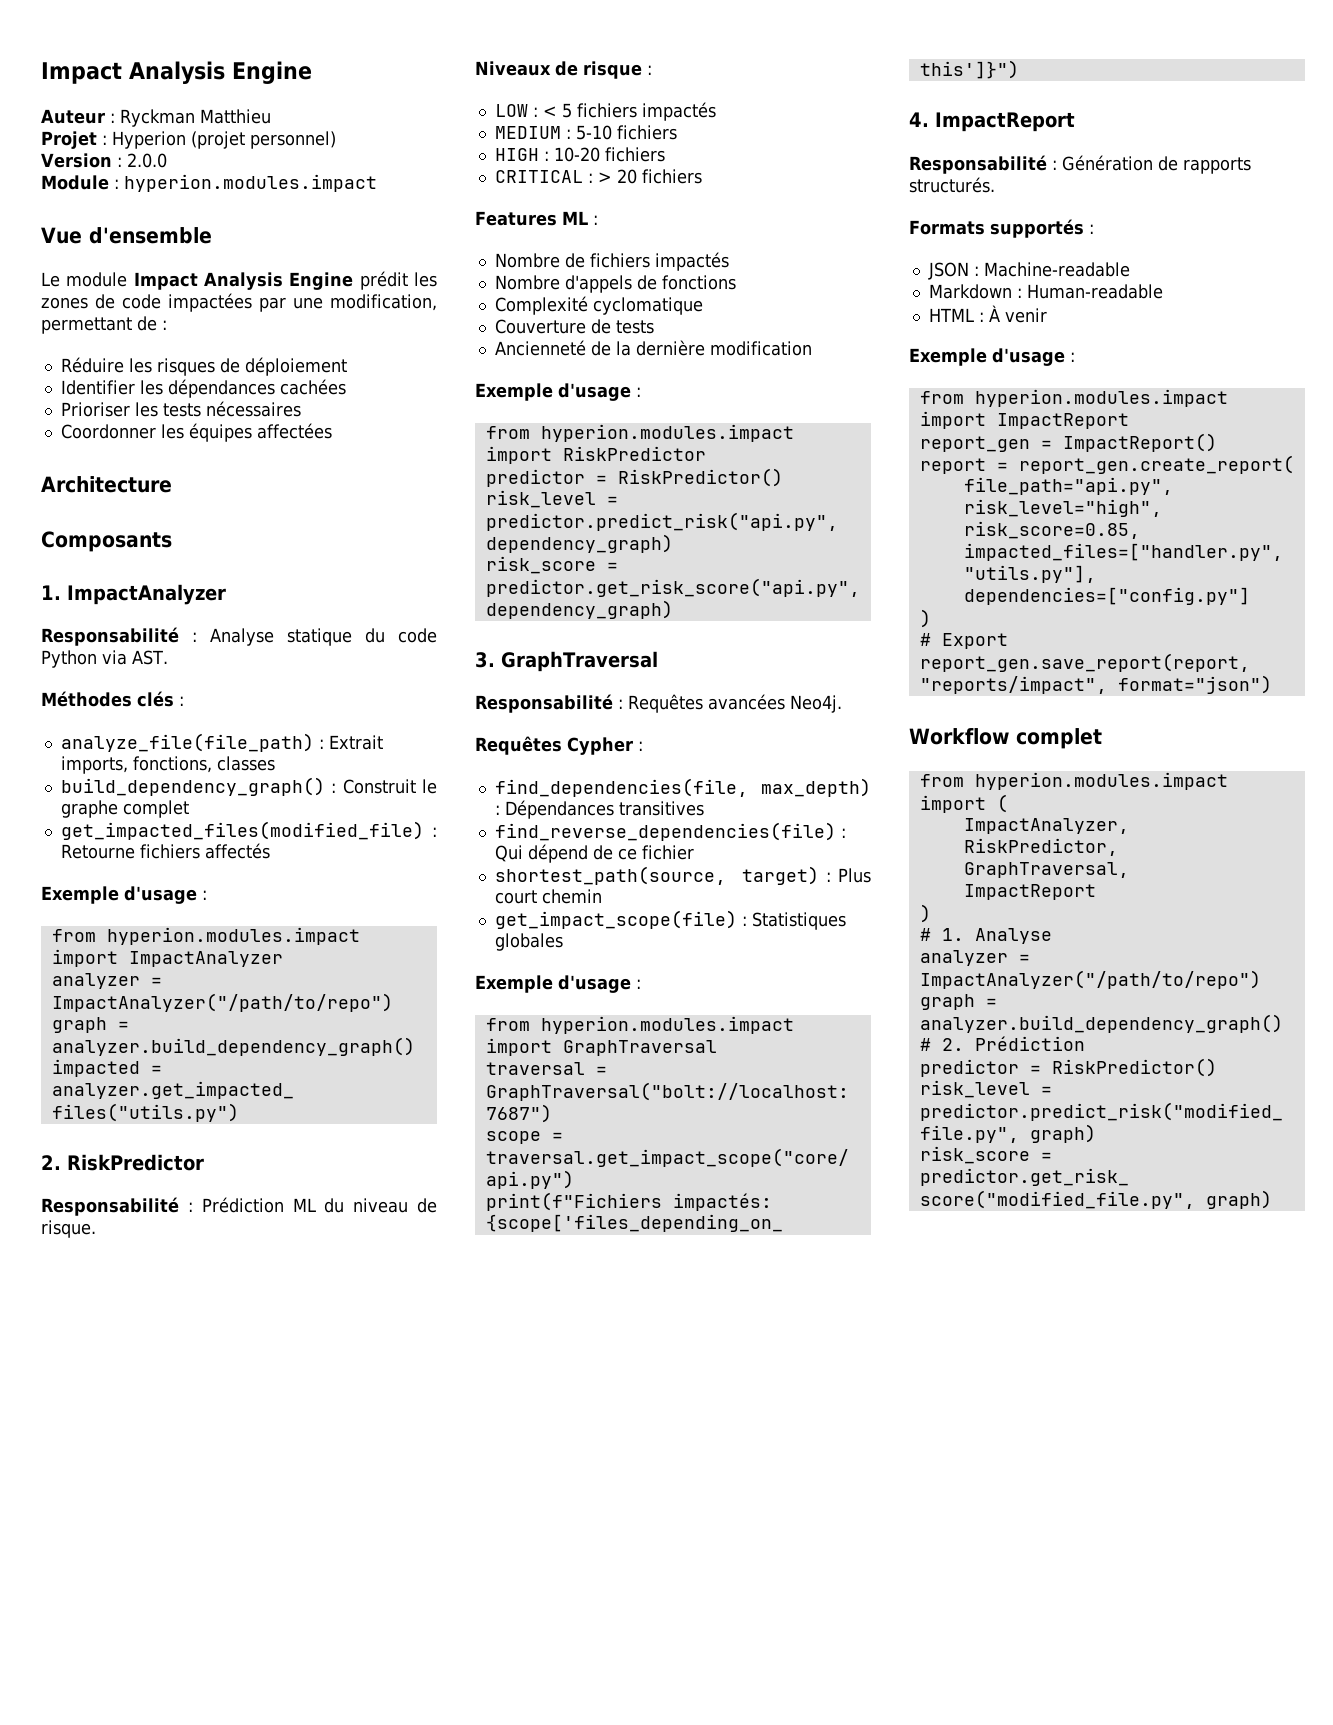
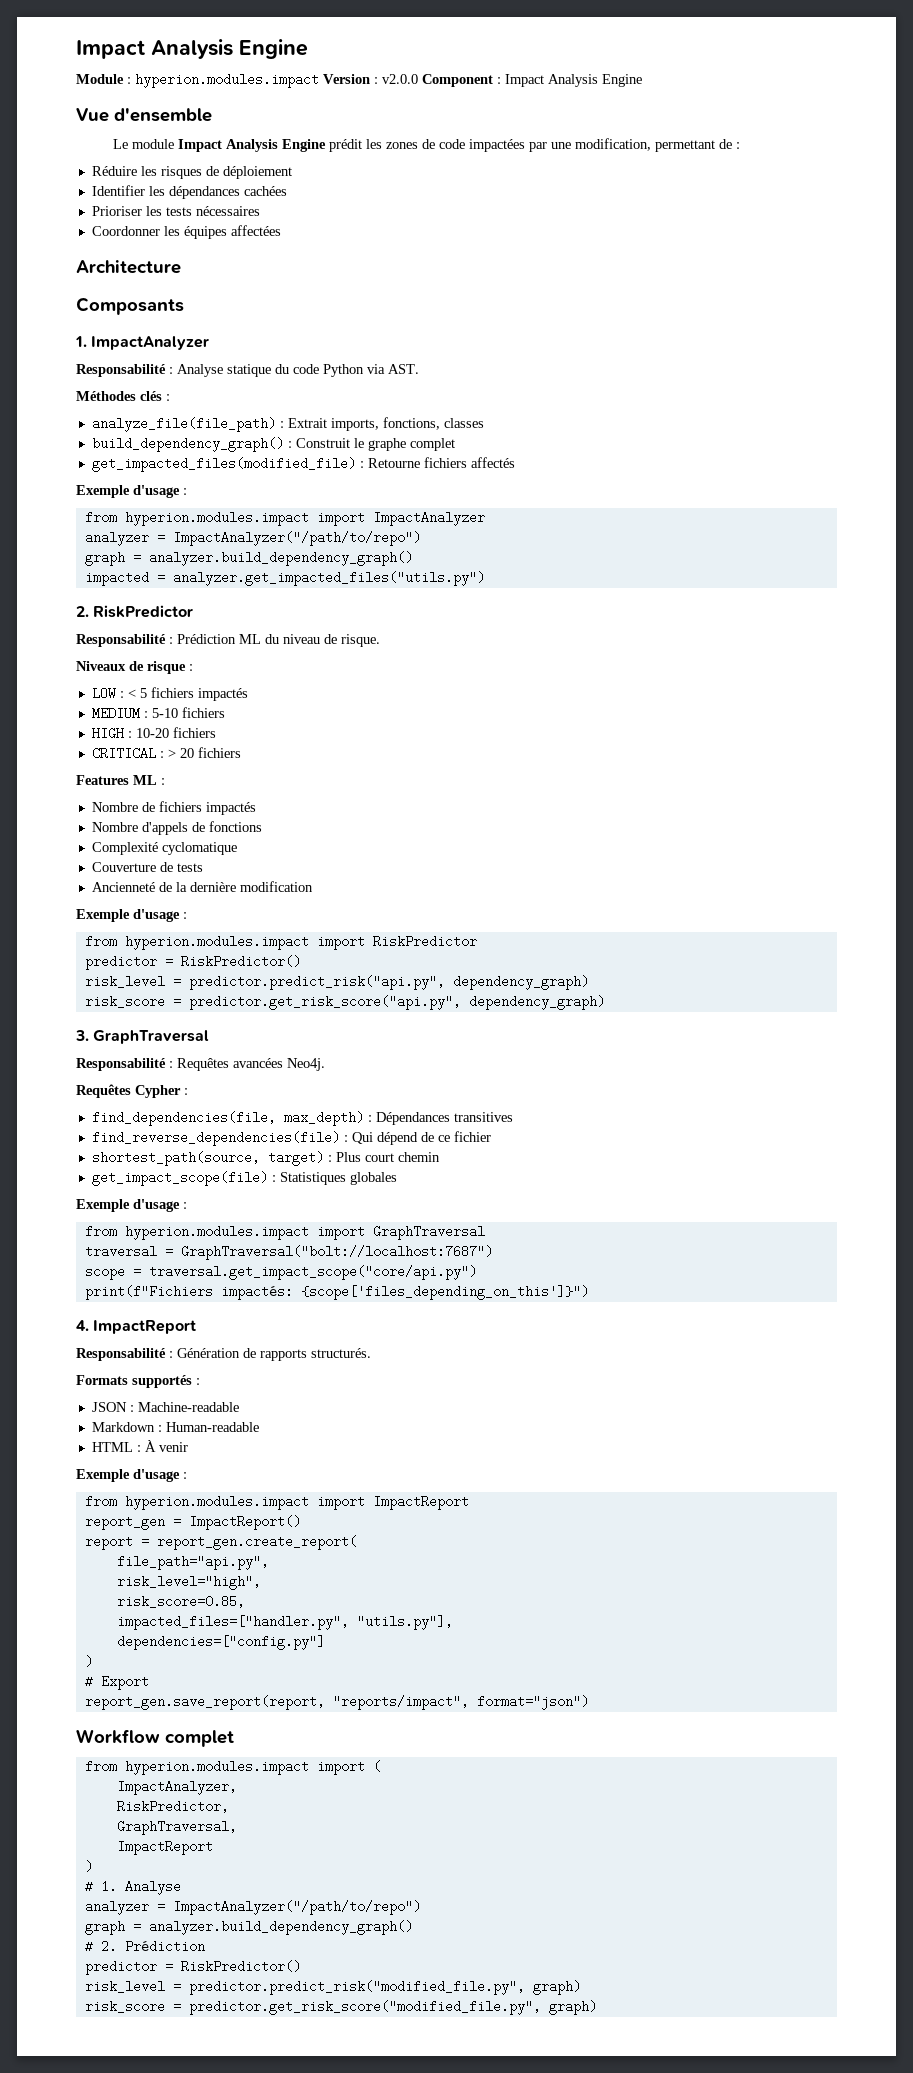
[41,61,312,84] [41,109,271,127] [41,131,336,149] [41,153,167,168] [41,174,377,192] Impact Analysis Engine // Auteur : Ryckman Matthieu // Projet : Hyperion (projet personnel) // Version : 2.0.0 // Module : hyperion.modules.impact -> [76,39,308,59] [76,73,642,88] Impact Analysis Engine // Module : hyperion.modules.impact Version : v2.0.0 Component : Impact Analysis Engine

